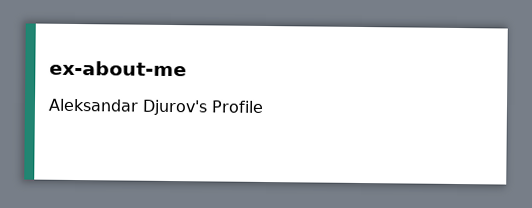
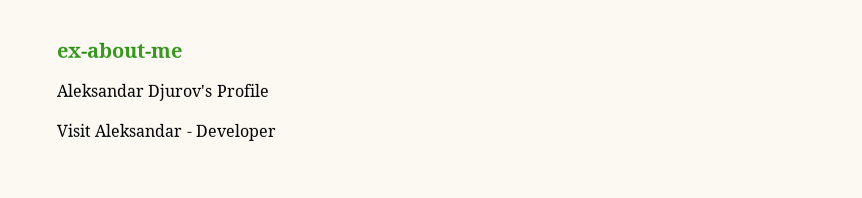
(264, 106) none -> [56,123,276,141] // Visit Aleksandar - Developer

